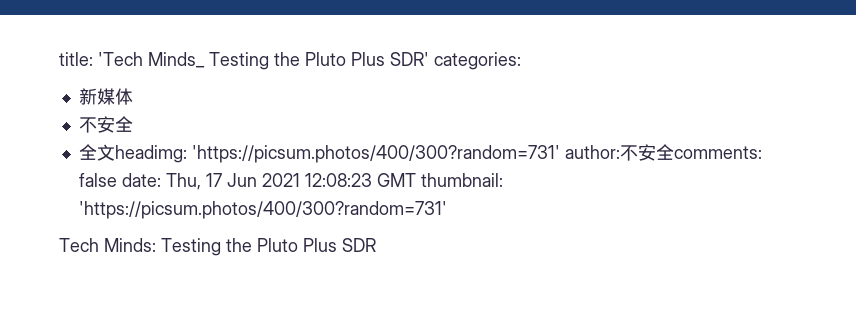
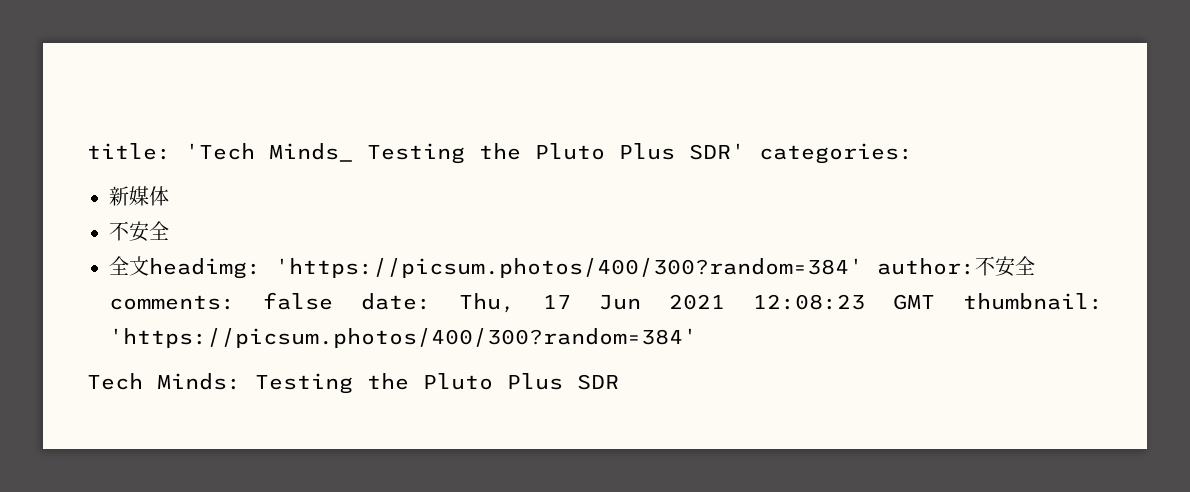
[191,145,560,163] 'https://picsum.photos/400/300?random=731' -> [275,258,863,278] 'https://picsum.photos/400/300?random=384'
[78,201,447,219] 'https://picsum.photos/400/300?random=731' -> [109,328,697,348] 'https://picsum.photos/400/300?random=384'

